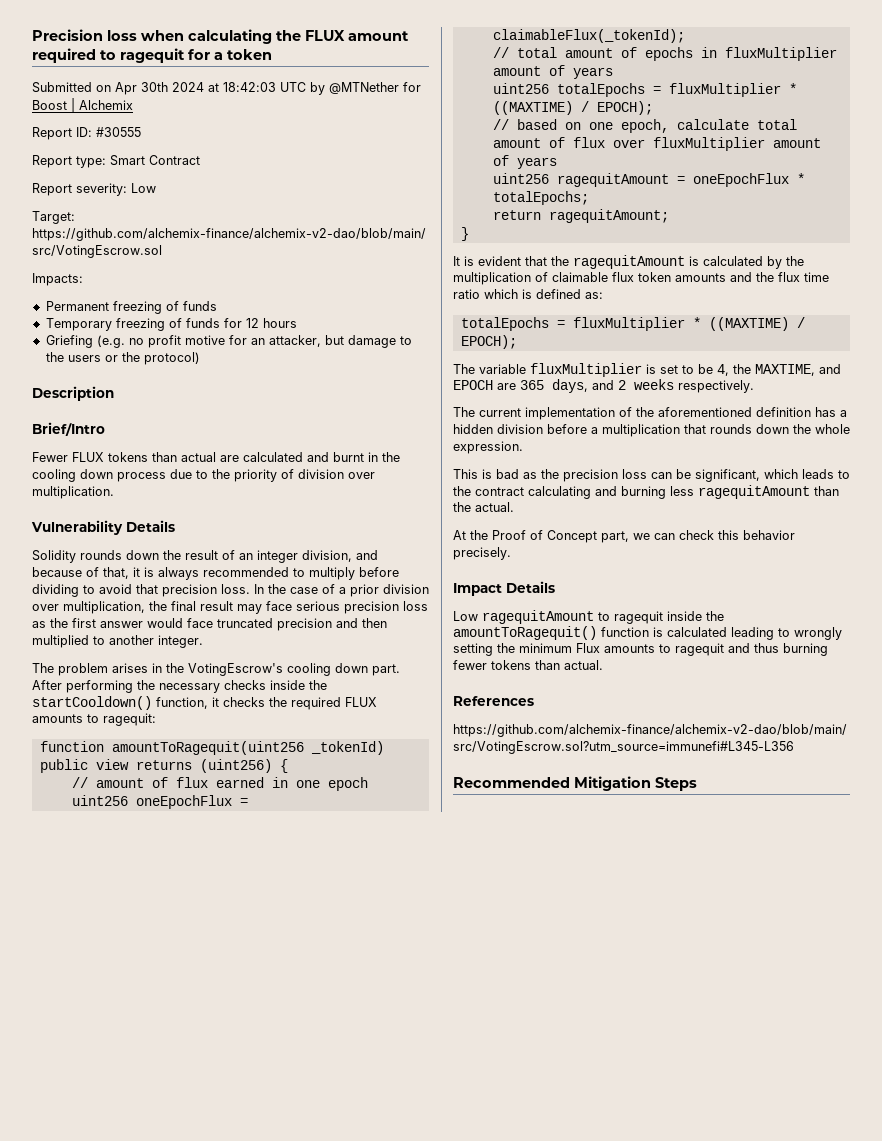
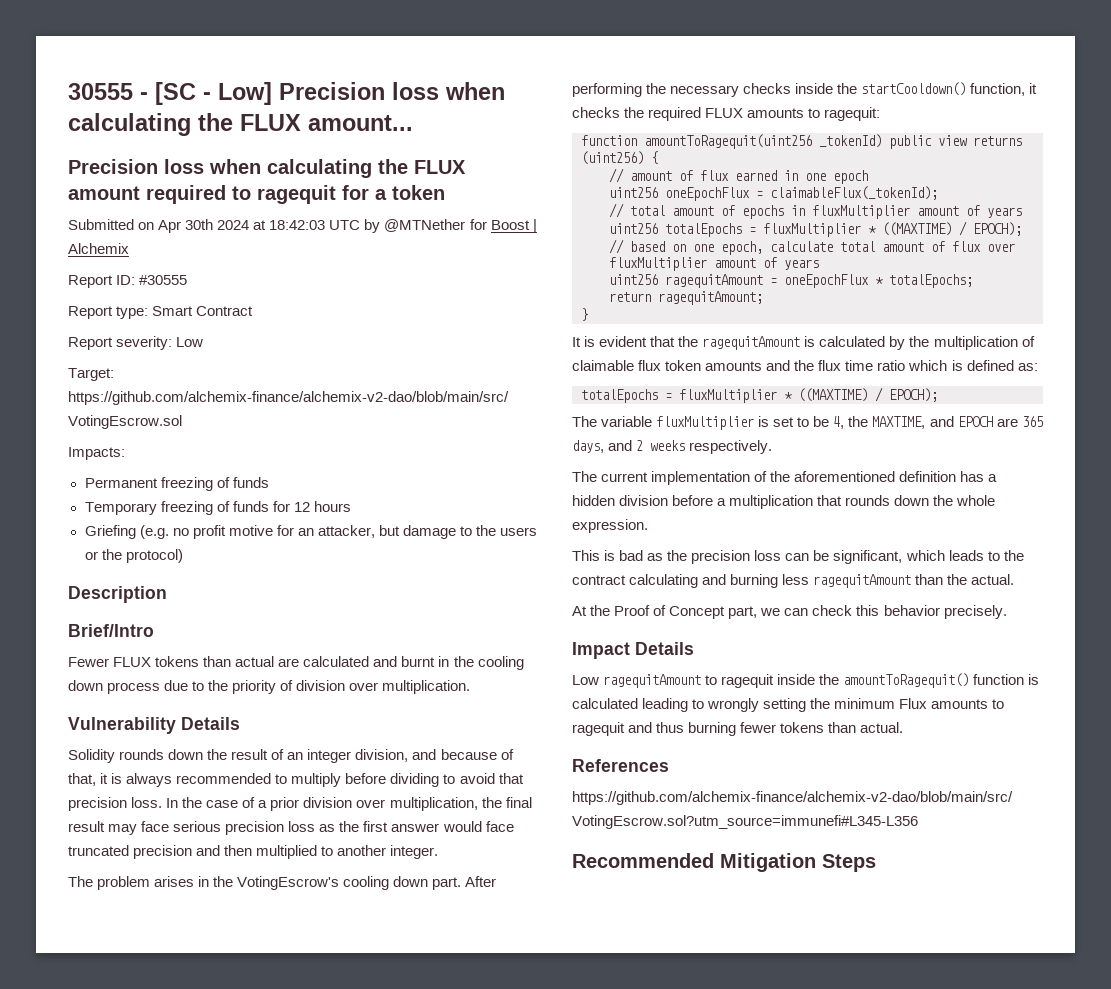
(32, 35) none -> [68,82,505,105] [68,113,413,136] 30555 - [SC - Low] Precision loss when calculating the FLUX amount... //

